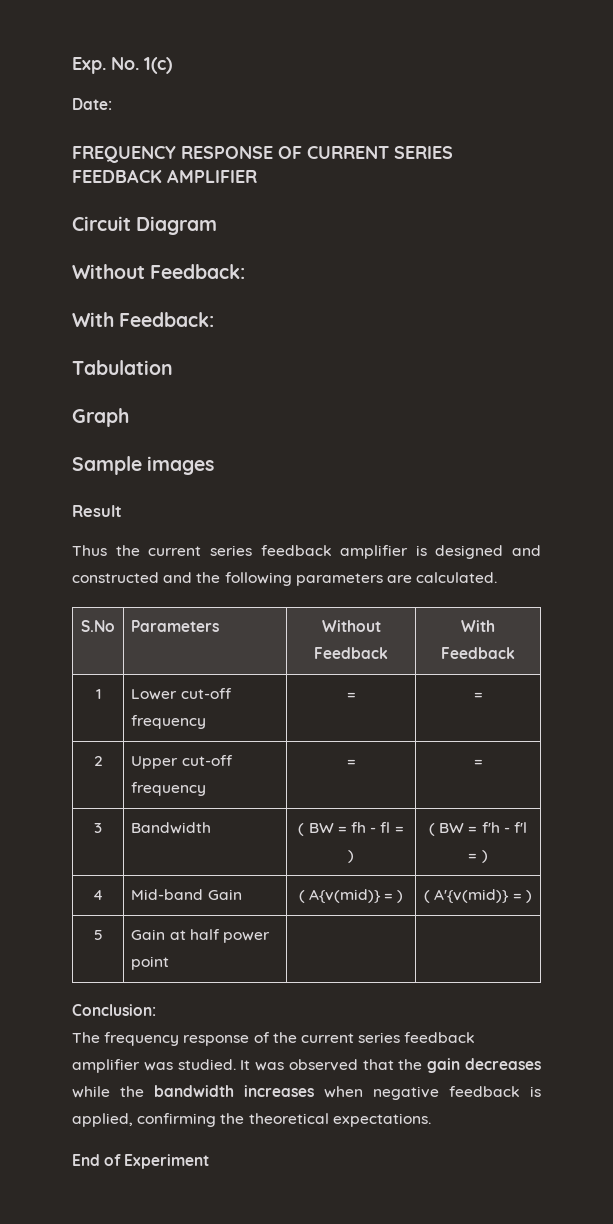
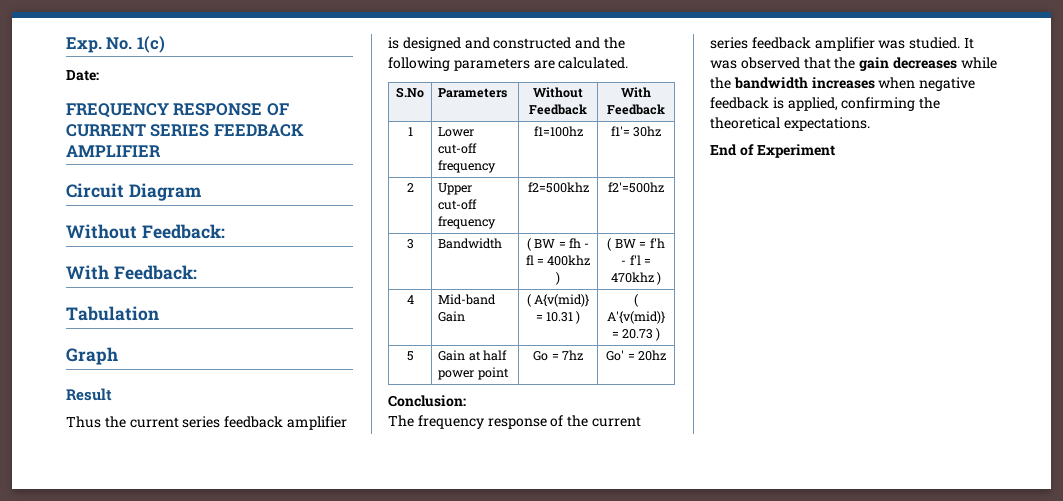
[72,456,215,475] // Sample images -> (118, 356) none
[346,692,356,699] [473,692,483,699] = | = -> [533,126,583,137] [610,126,662,137] f1=100hz | f1'= 30hz
[346,759,356,766] [473,759,483,766] = | = -> [527,182,589,193] [608,182,664,193] f2=500khz | f2'=500hz
(404, 829) none -> [547,255,591,266] 400khz
(478, 856) none -> [610,272,654,283] 470khz
(394, 896) none -> [546,312,573,322] 10.31
(522, 896) none -> [622,329,653,339] 20.73
(170, 963) | -> [533,350,583,361] [606,350,666,361] Go = 7hz | Go' = 20hz

